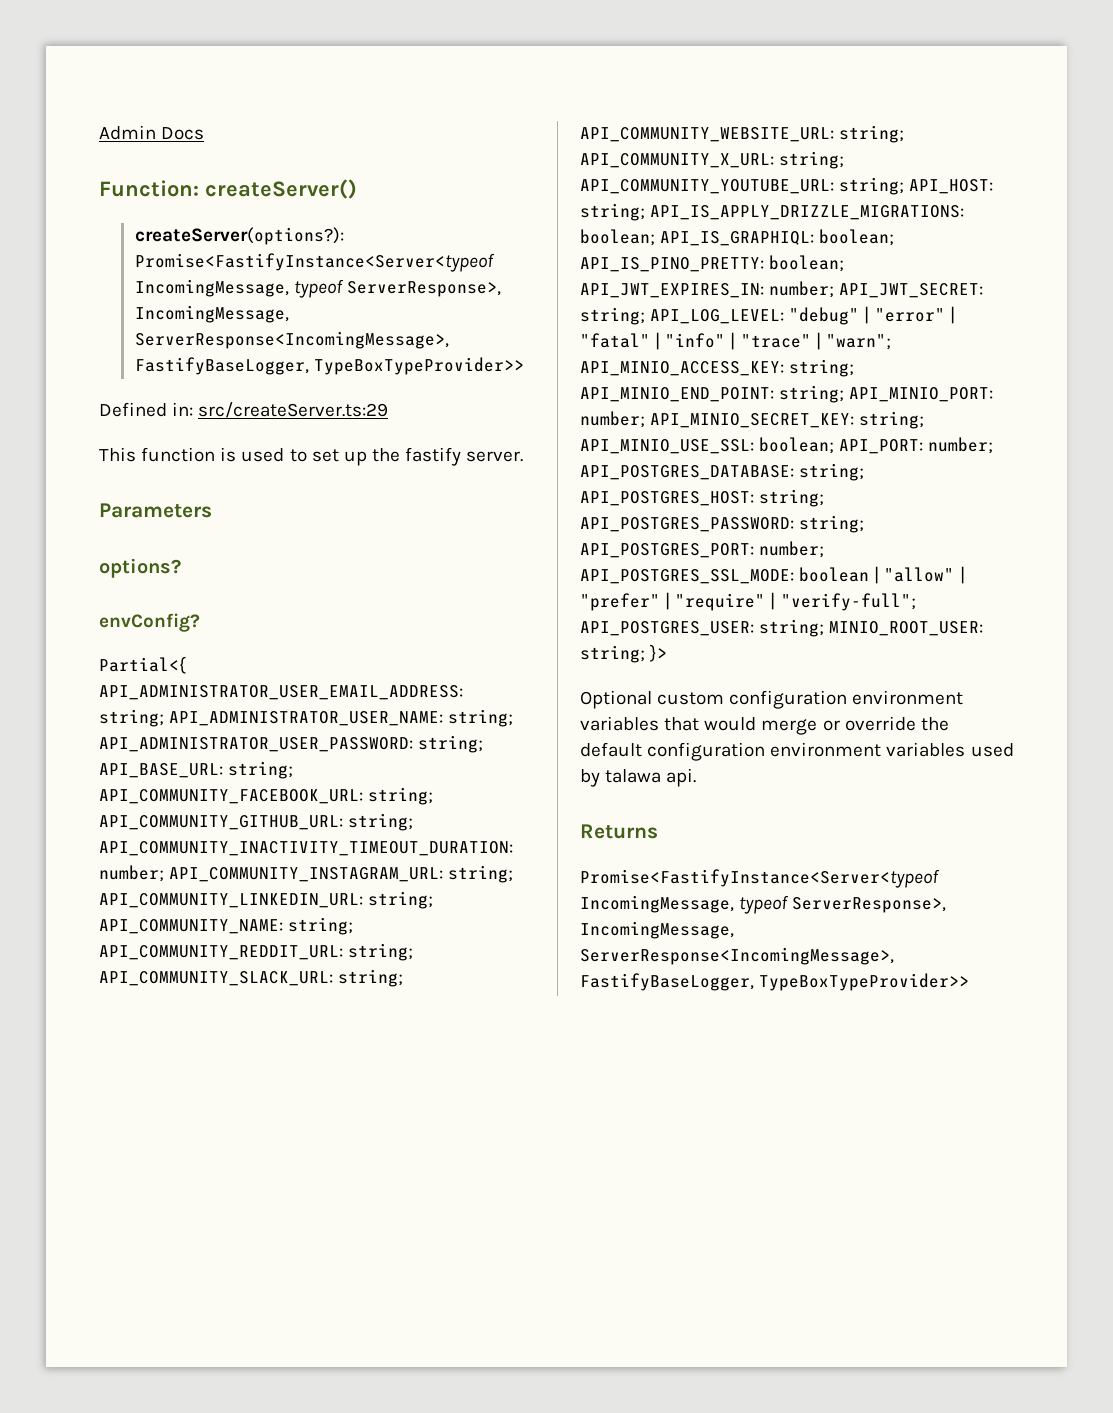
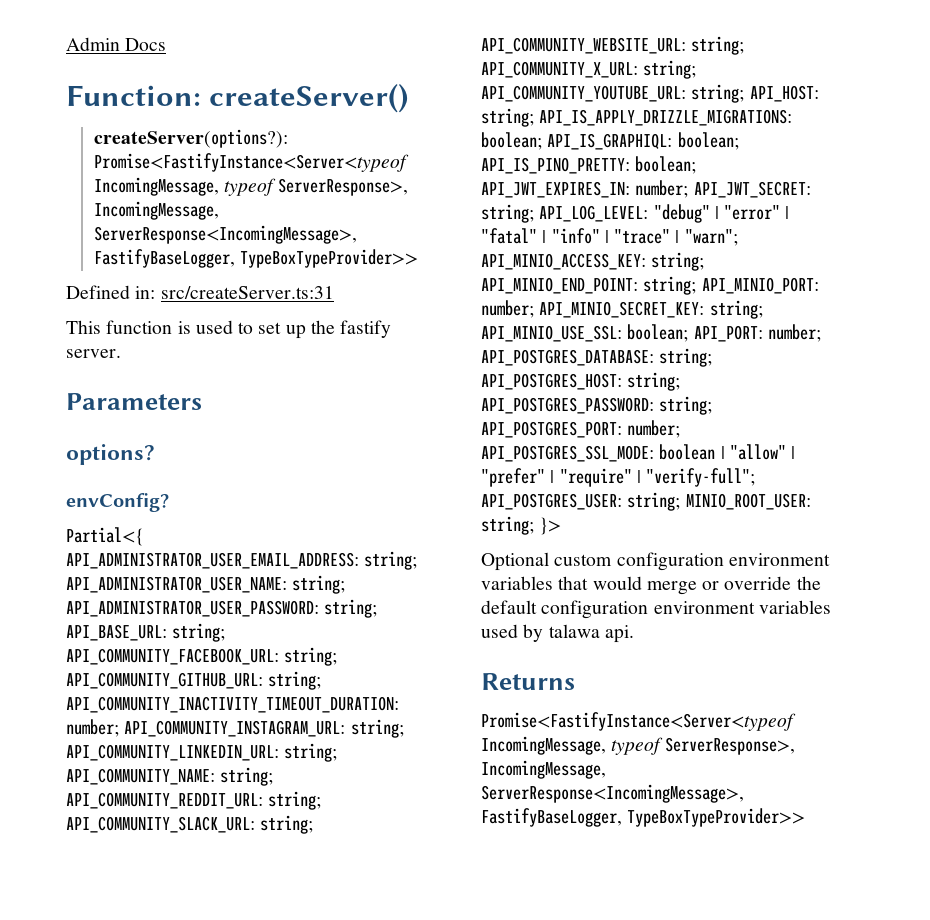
[198,402,389,418] src/createServer.ts:29 -> [160,286,334,299] src/createServer.ts:31

